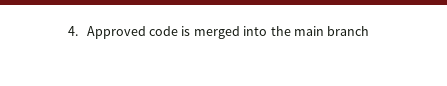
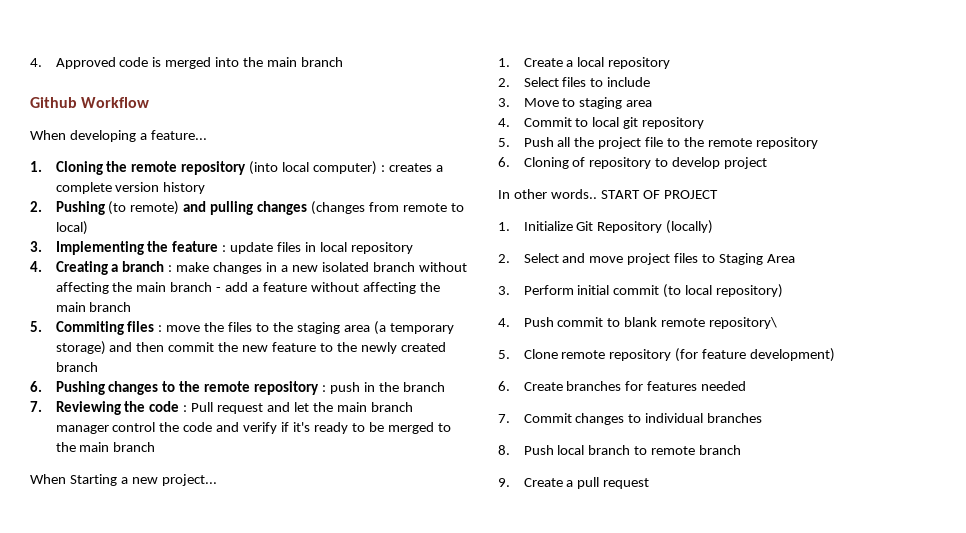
(370, 31) none -> [30,97,150,108] [30,130,207,142] [30,161,443,175] [55,182,206,194] [30,201,464,215] [55,221,88,235] [30,241,413,255] [30,261,467,275] [55,282,440,294] [55,302,132,312] [30,321,454,335] [55,341,446,355] [55,362,98,372] [30,381,445,395] [30,401,413,415] [55,422,451,434] [55,442,156,452] [30,474,217,486] [498,57,671,69] [498,77,651,87] [498,97,653,109] [498,117,705,129] [498,137,818,149] [498,157,768,169] [498,189,718,199] [498,220,714,234] [498,253,795,265] [498,284,784,298] [498,317,778,329] [498,348,836,362] [498,381,747,391] [498,413,763,425] [498,445,742,455] [498,477,650,489] // Github Workflow // When developing a feature... // 1. Cloning the remote repository (into local computer) : creates a complete version history // 2. Pushing (to remote) and pulling changes (changes from remote to local) // 3. Implementing the feature : update files in local repository // 4. Creating a branch : make changes in a new isolated branch without affecting the main branch - add a feature without affecting the main branch // 5. Commiting files : move the files to the staging area (a temporary storage) and then commit the new feature to the newly created branch // 6. Pushing changes to the remote repository : push in the branch // 7. Reviewing the code : Pull request and let the main branch manager control the code and verify if it's ready to be merged to the main branch // When Starting a new project... // 1. Create a local repository // 2. Select files to include // 3. Move to staging area // 4. Commit to local git repository // 5. Push all the project file to the remote repository // 6. Cloning of repository to develop project // In other words.. START OF PROJECT // 1. Initialize Git Repository (locally) // 2. Select and move project files to Staging Area // 3. Perform initial commit (to local repository) // 4. Push commit to blank remote repository\ // 5. Clone remote repository (for feature development) // 6. Create branches for features needed // 7. Commit changes to individual branches // 8. Push local branch to remote branch // 9. Create a pull request

